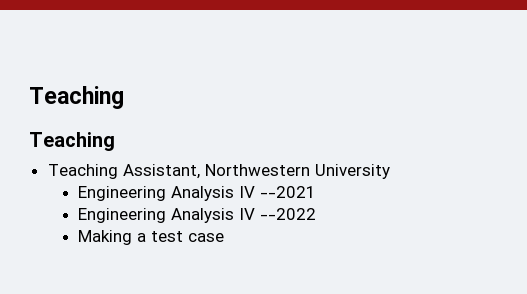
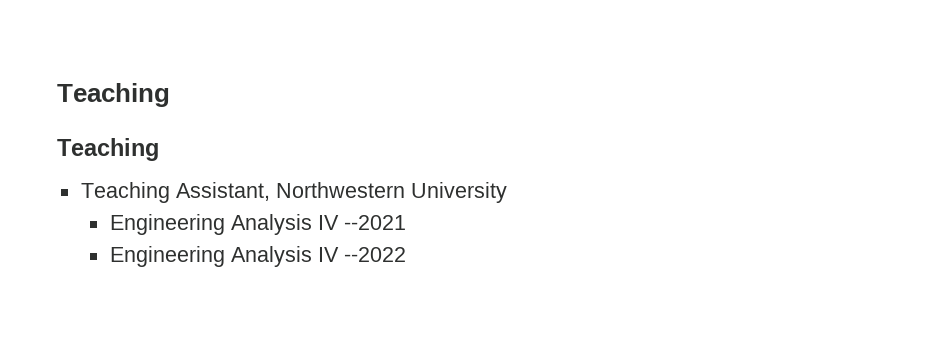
[78,230,225,245] // Making a test case -> (406, 254) none

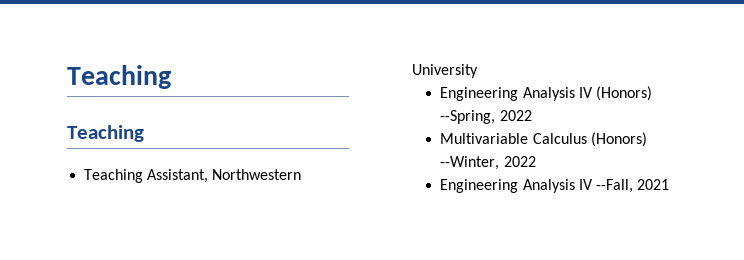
[343,215,406,230] [109,246,406,267] --2021 // Engineering Analysis IV --2022 -> [595,86,652,101] [440,110,532,124] [440,132,647,147] [440,156,536,170] [440,179,670,193] (Honors) --Spring, 2022 // Multivariable Calculus (Honors) --Winter, 2022 // Engineering Analysis IV --Fall, 2021

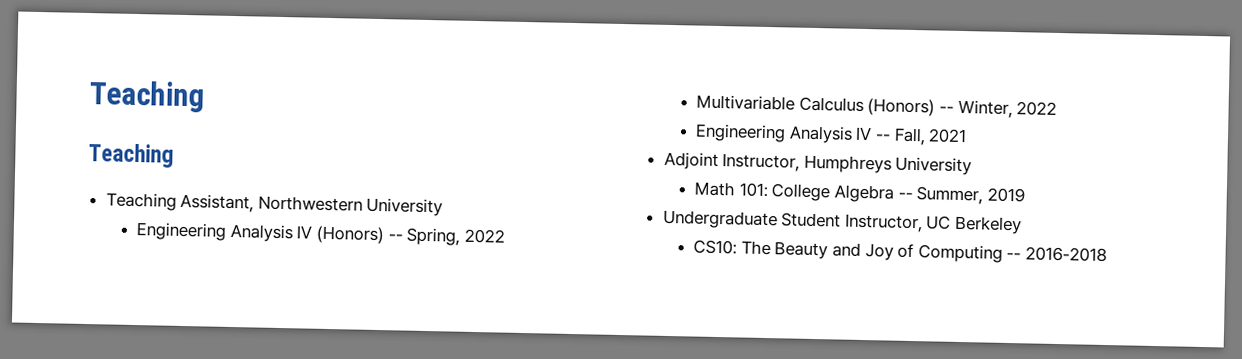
[440,110,496,124] --Spring, -> [387,227,461,246] -- Spring,
[440,156,500,170] --Winter, -> [939,99,1013,119] -- Winter,
[595,179,633,193] --Fall, -> [875,127,926,146] -- Fall,
(670, 184) none -> [663,151,973,176] [694,181,1025,205] [662,209,1023,235] [693,239,1107,263] // Adjoint Instructor, Humphreys University // Math 101: College Algebra -- Summer, 2019 // Undergraduate Student Instructor, UC Berkeley // CS10: The Beauty and Joy of Computing -- 2016-2018

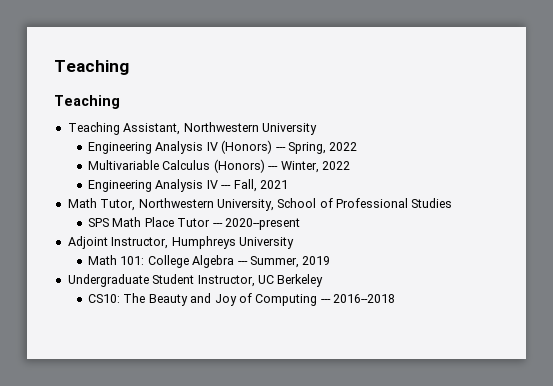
[387,234,403,241] -- -> [275,147,286,151] ---
[939,106,955,113] -- -> [268,166,279,170] ---
[875,134,891,141] -- -> [221,185,232,189] ---
(968, 136) none -> [67,198,453,211] [88,217,300,230] // Math Tutor, Northwestern University, School of Professional Studies // SPS Math Place Tutor --- 2020--present
[897,192,913,200] -- -> [237,261,248,265] ---
[1006,246,1107,263] -- 2016-2018 -> [320,294,396,303] --- 2016--2018

